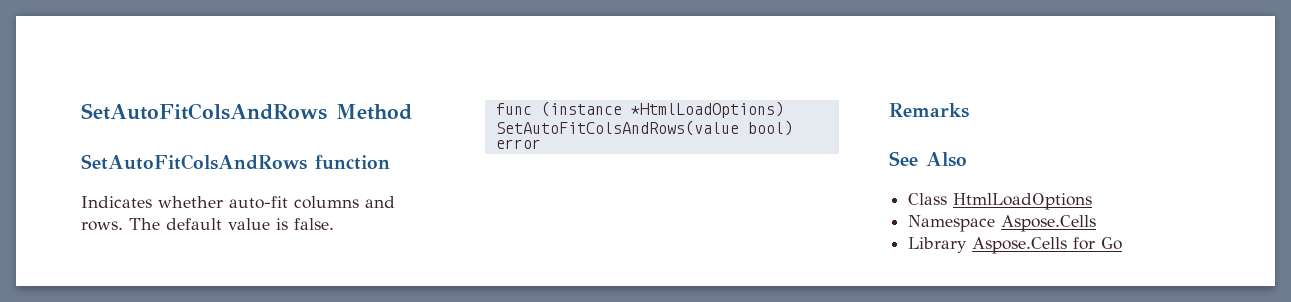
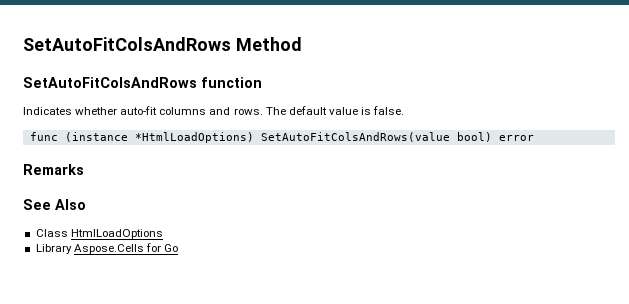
[908,215,1097,232] // Namespace Aspose.Cells -> (163, 234) none

